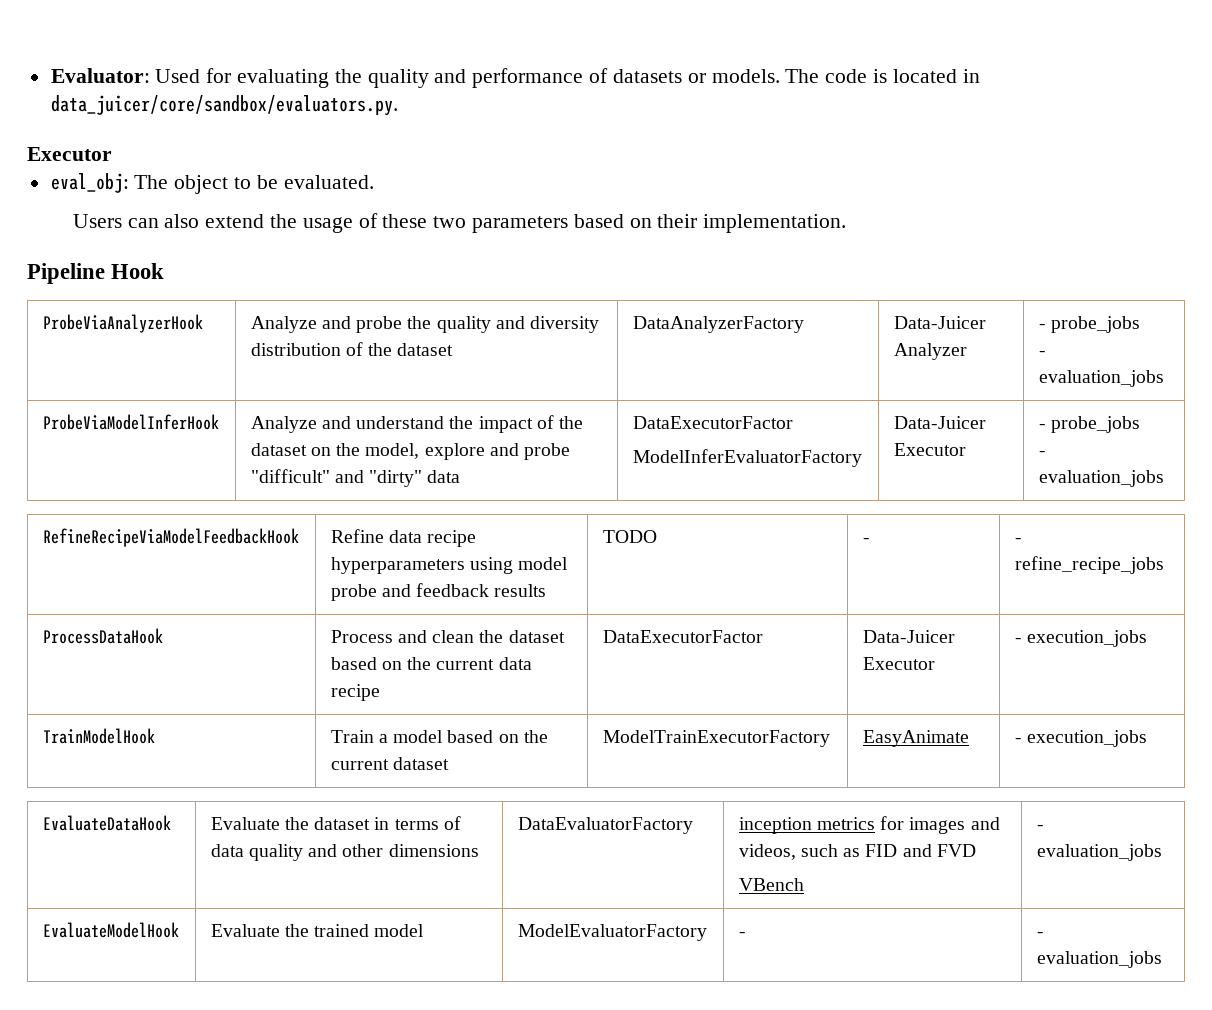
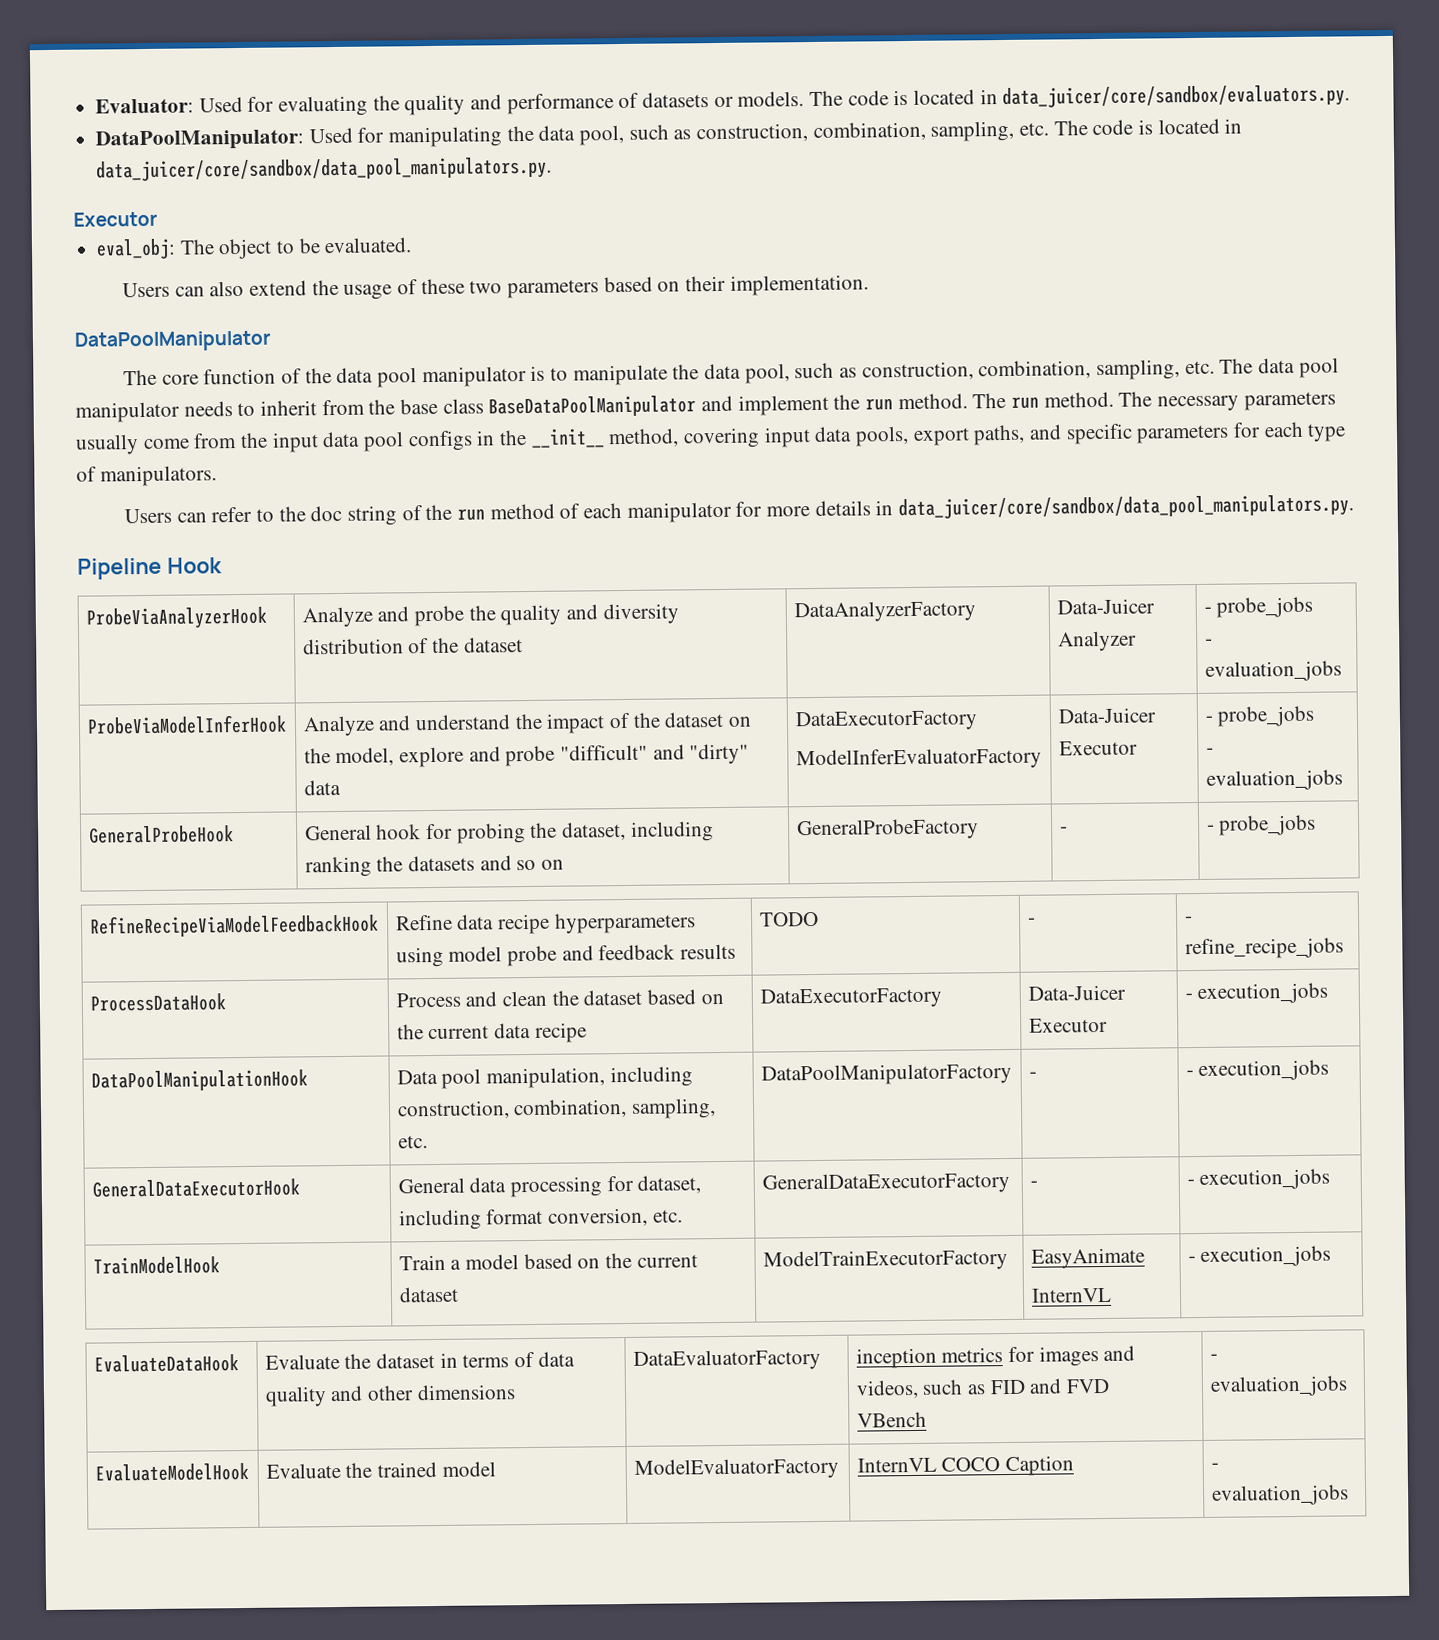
(398, 105) none -> [95,118,1243,151] [96,156,553,183] // DataPoolManipulator: Used for manipulating the data pool, such as construction, combination, sampling, etc. The code is located in data_juicer/core/sandbox/data_pool_manipulators.py.
(847, 223) none -> [74,330,272,352] [122,357,1339,388] [75,391,1336,423] [75,421,1347,455] [76,465,217,487] [123,494,1354,526] // DataPoolManipulator // The core function of the data pool manipulator is to manipulate the data pool, such as construction, combination, sampling, etc. The data pool manipulator needs to inherit from the base class BaseDataPoolManipulator and implement the run method. The run method. The necessary parameters usually come from the input data pool configs in the __init__ method, covering input data pools, export paths, and specific parameters for each type of manipulators. // Users can refer to the doc string of the run method of each manipulator for more details in data_juicer/core/sandbox/data_pool_manipulators.py.
[632,416,793,429] DataExecutorFactor -> [794,710,978,732] DataExecutorFactory
(1164, 478) none -> [88,825,234,844] [304,821,714,844] [304,855,565,878] [796,818,979,841] [1059,826,1068,833] [1206,814,1317,836] // GeneralProbeHook | General hook for probing the dataset, including ranking the datasets and so on | GeneralProbeFactory | - | - probe_jobs
[602,630,763,643] DataExecutorFactor -> [759,987,942,1009] DataExecutorFactory
(1147, 638) none -> [90,1069,308,1092] [396,1066,693,1089] [396,1098,717,1120] [397,1135,428,1149] [760,1062,1012,1086] [1028,1071,1037,1078] [1185,1059,1330,1081] [91,1178,300,1198] [397,1175,702,1198] [398,1207,683,1231] [761,1171,1010,1195] [1029,1180,1038,1187] [1186,1168,1331,1190] // DataPoolManipulationHook | Data pool manipulation, including construction, combination, sampling, etc. | DataPoolManipulatorFactory | - | - execution_jobs // GeneralDataExecutorHook | General data processing for dataset, including format conversion, etc. | GeneralDataExecutorFactory | - | - execution_jobs
(969, 738) none -> [1030,1287,1112,1303] // InternVL
[738,932,746,937] - -> [856,1455,1075,1477] InternVL COCO Caption

